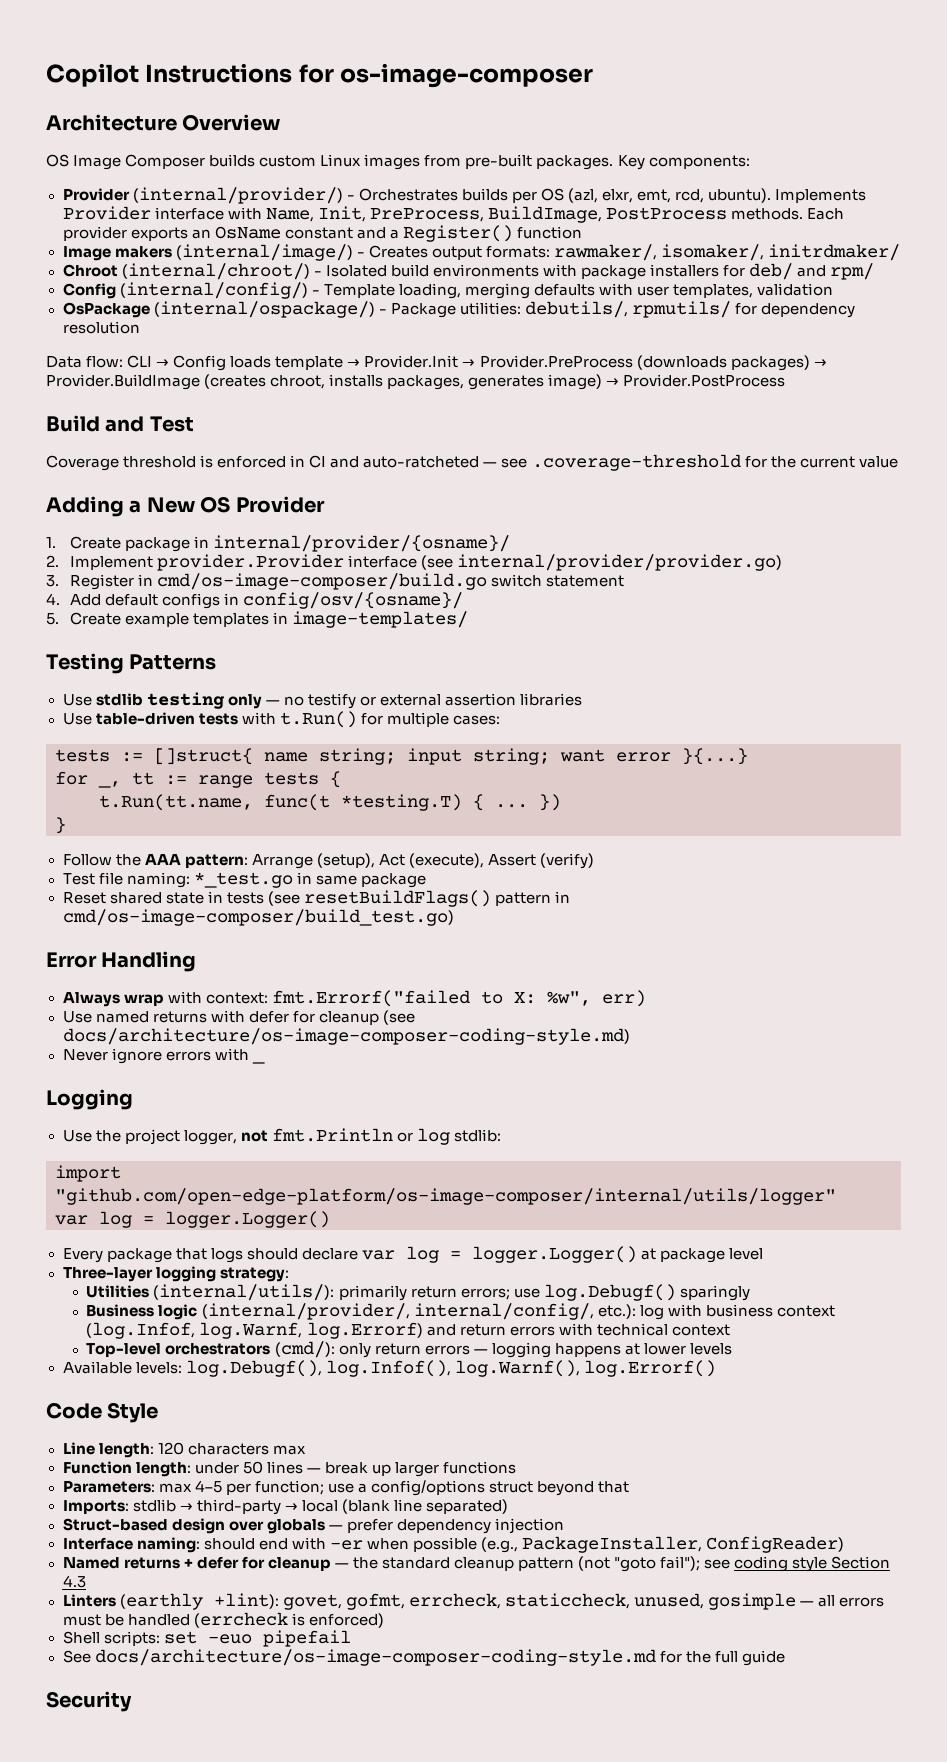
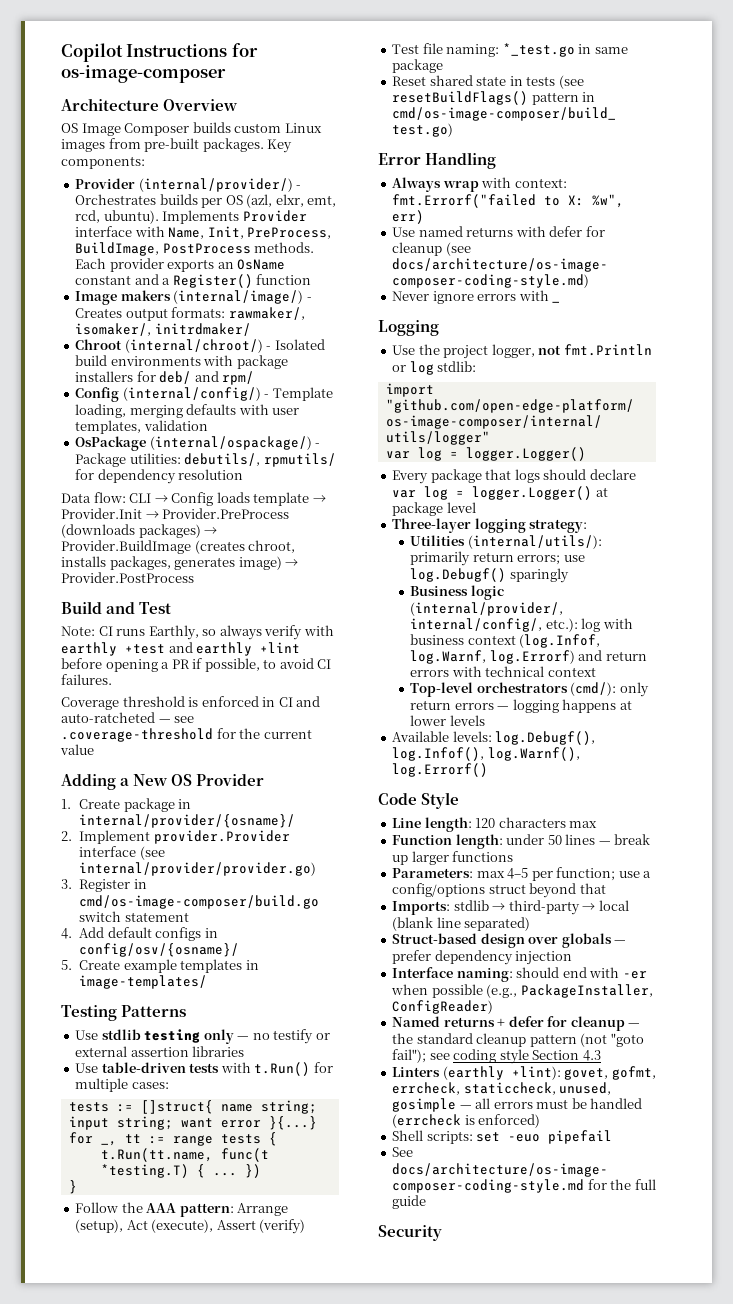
(194, 424) none -> [61,625,334,640] [61,642,301,656] [61,658,332,672] [61,674,112,685] // Note: CI runs Earthly, so always verify with earthly +test and earthly +lint before opening a PR if possible, to avoid CI failures.

